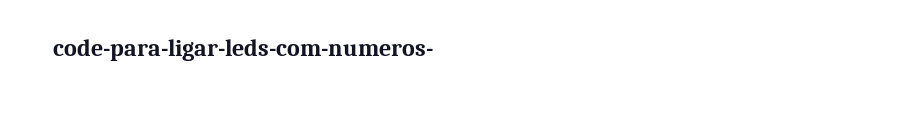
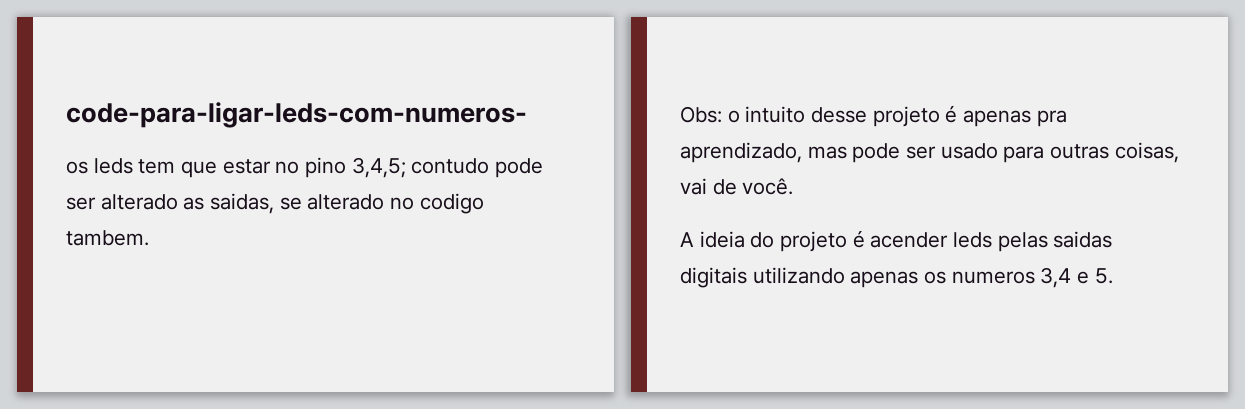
(433, 50) none -> [66,157,544,178] [66,193,484,214] [66,230,149,246] [680,105,1067,127] [680,142,1179,163] [680,178,794,195] [680,230,1113,252] [680,267,1113,288] // os leds tem que estar no pino 3,4,5; contudo pode ser alterado as saidas, se alterado no codigo tambem. // Obs: o intuito desse projeto é apenas pra aprendizado, mas pode ser usado para outras coisas, vai de você. // A ideia do projeto é acender leds pelas saidas digitais utilizando apenas os numeros 3,4 e 5.

